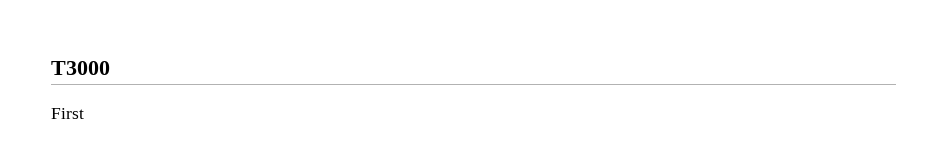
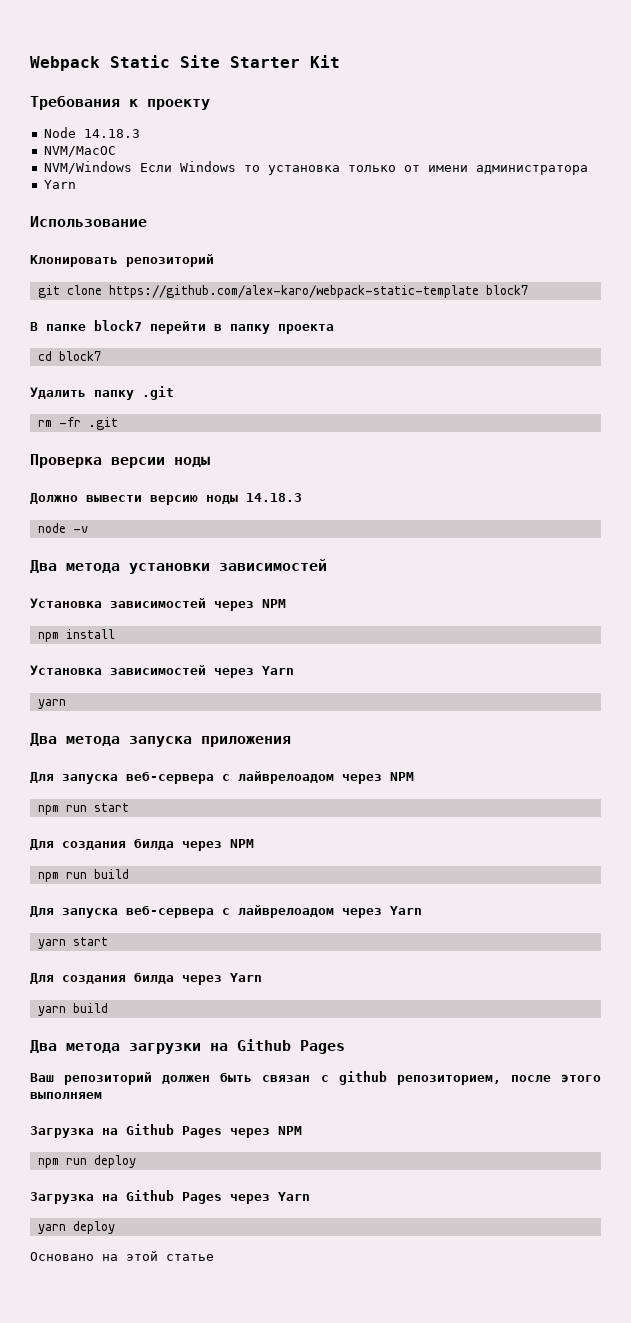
[51,61,110,75] [51,108,84,119] T3000 // First -> [30,55,340,71] [30,95,210,110] [43,127,140,138] [43,146,116,157] [43,161,588,175] [43,180,76,189] [30,216,147,227] [30,254,214,267] [37,285,528,298] [30,320,334,334] [37,351,101,361] [30,386,174,400] [37,417,118,430] [30,454,210,468] [30,493,302,505] [37,523,88,533] [30,559,327,574] [30,598,286,611] [37,629,115,642] [30,665,294,678] [37,699,66,709] [30,733,291,747] [30,771,414,784] [37,803,129,815] [30,838,254,851] [37,869,129,882] [30,905,422,918] [37,937,108,949] [30,972,262,985] [37,1003,108,1016] [30,1039,345,1054] [30,1071,601,1085] [30,1091,102,1099] [30,1124,302,1138] [37,1155,136,1168] [30,1190,310,1204] [37,1221,115,1234] [30,1251,214,1261] Webpack Static Site Starter Kit // Требования к проекту // Node 14.18.3 // NVM/MacOC // NVM/Windows Если Windows то установка только от имени администратора // Yarn // Использование // Клонировать репозиторий // git clone https://github.com/alex-karo/webpack-static-template block7 // В папке block7 перейти в папку проекта // cd block7 // Удалить папку .git // rm -fr .git // Проверка версии ноды // Должно вывести версию ноды 14.18.3 // node -v // Два метода установки зависимостей // Установка зависимостей через NPM // npm install // Установка зависимостей через Yarn // yarn // Два метода запуска приложения // Для запуска веб-сервера с лайврелоадом через NPM // npm run start // Для создания билда через NPM // npm run build // Для запуска веб-сервера с лайврелоадом через Yarn // yarn start // Для создания билда через Yarn // yarn build // Два метода загрузки на Github Pages // Ваш репозиторий должен быть связан с github репозиторием, после этого выполняем // Загрузка на Github Pages через NPM // npm run deploy // Загрузка на Github Pages через Yarn // yarn deploy // Основано на этой статье

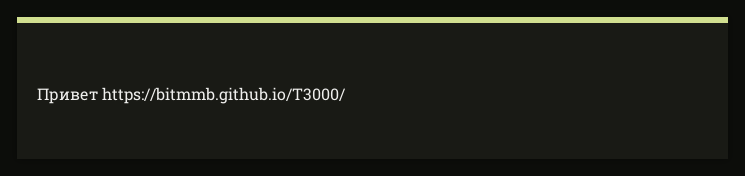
[30,55,340,71] [30,95,210,110] [43,127,140,138] [43,146,116,157] [43,161,588,175] [43,180,76,189] [30,216,147,227] [30,254,214,267] [37,285,528,298] [30,320,334,334] [37,351,101,361] [30,386,174,400] [37,417,118,430] [30,454,210,468] [30,493,302,505] [37,523,88,533] [30,559,327,574] [30,598,286,611] [37,629,115,642] [30,665,294,678] [37,699,66,709] [30,733,291,747] [30,771,414,784] [37,803,129,815] [30,838,254,851] [37,869,129,882] [30,905,422,918] [37,937,108,949] [30,972,262,985] [37,1003,108,1016] [30,1039,345,1054] [30,1071,601,1085] [30,1091,102,1099] [30,1124,302,1138] [37,1155,136,1168] [30,1190,310,1204] [37,1221,115,1234] [30,1251,214,1261] Webpack Static Site Starter Kit // Требования к проекту // Node 14.18.3 // NVM/MacOC // NVM/Windows Если Windows то установка только от имени администратора // Yarn // Использование // Клонировать репозиторий // git clone https://github.com/alex-karo/webpack-static-template block7 // В папке block7 перейти в папку проекта // cd block7 // Удалить папку .git // rm -fr .git // Проверка версии ноды // Должно вывести версию ноды 14.18.3 // node -v // Два метода установки зависимостей // Установка зависимостей через NPM // npm install // Установка зависимостей через Yarn // yarn // Два метода запуска приложения // Для запуска веб-сервера с лайврелоадом через NPM // npm run start // Для создания билда через NPM // npm run build // Для запуска веб-сервера с лайврелоадом через Yarn // yarn start // Для создания билда через Yarn // yarn build // Два метода загрузки на Github Pages // Ваш репозиторий должен быть связан с github репозиторием, после этого выполняем // Загрузка на Github Pages через NPM // npm run deploy // Загрузка на Github Pages через Yarn // yarn deploy // Основано на этой статье -> [37,87,347,104] Привет https://bitmmb.github.io/T3000/

